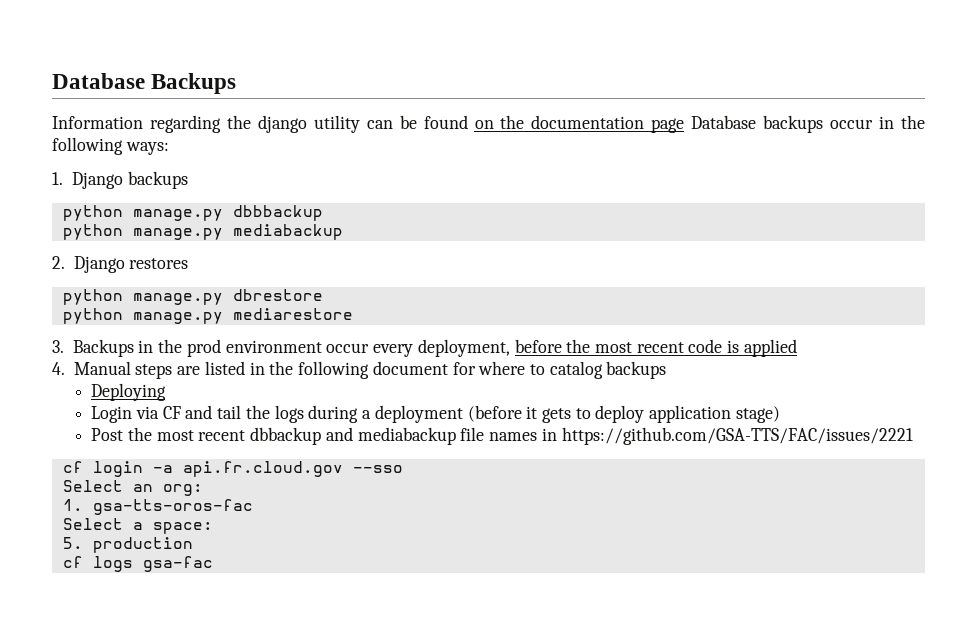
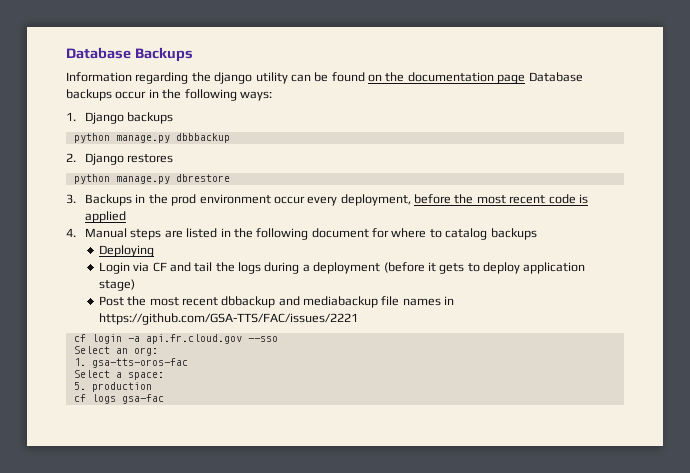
[62,224,343,240] // python manage.py mediabackup -> (230, 138) none
[62,308,353,324] // python manage.py mediarestore -> (230, 178) none

